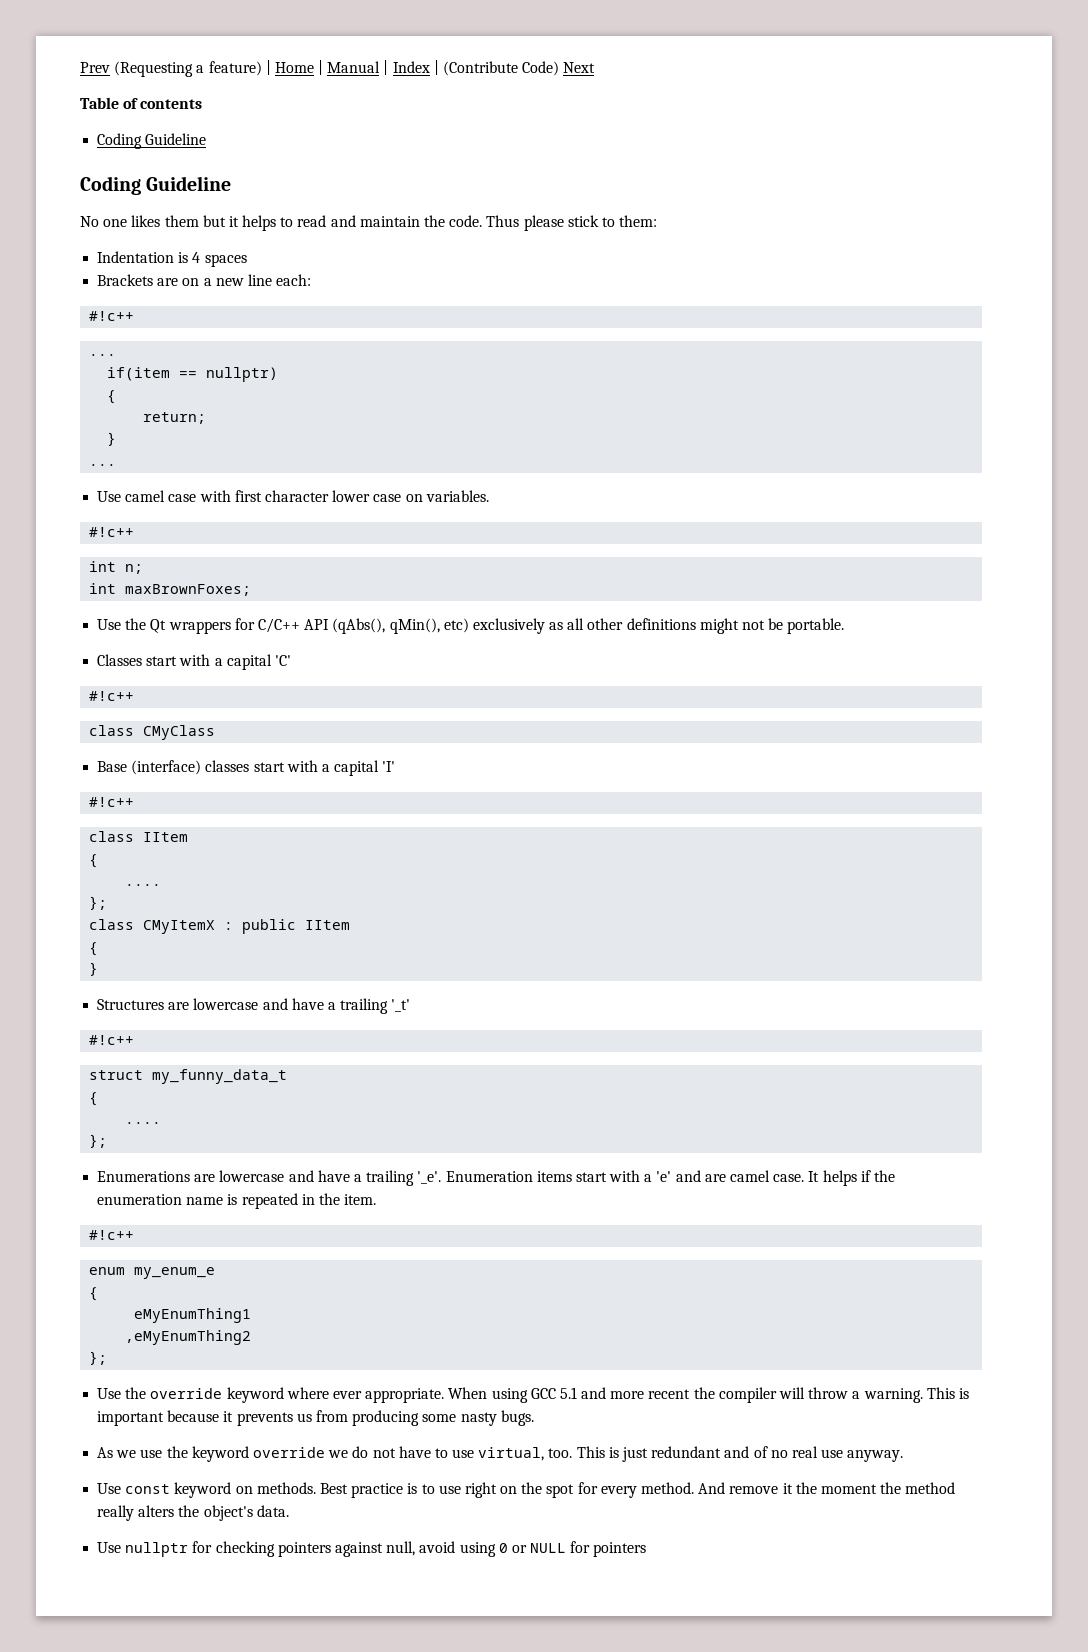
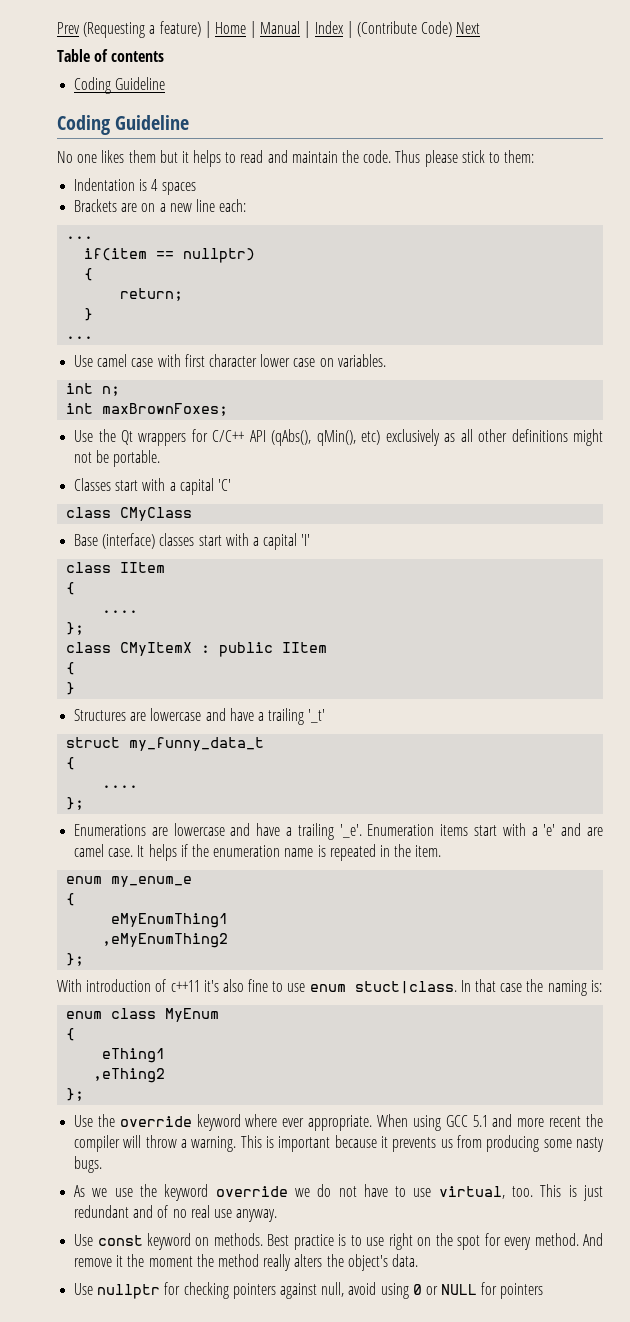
[89,311,135,321] // #!c++ -> (247, 205) none
[89,527,135,537] // #!c++ -> (386, 360) none
[89,691,135,701] // #!c++ -> (231, 485) none
[89,797,135,807] // #!c++ -> (311, 540) none
[89,1035,135,1045] // #!c++ -> (326, 716) none
[89,1230,135,1240] // #!c++ -> (442, 851) none
(108, 1358) none -> [57,979,602,996] [66,1008,220,1022] [66,1028,76,1041] [102,1048,166,1063] [93,1068,166,1083] [66,1088,85,1101] // With introduction of c++11 it's also fine to use enum stuct|class. In that case the naming is: // enum class MyEnum // { // eThing1 // ,eThing2 // };

